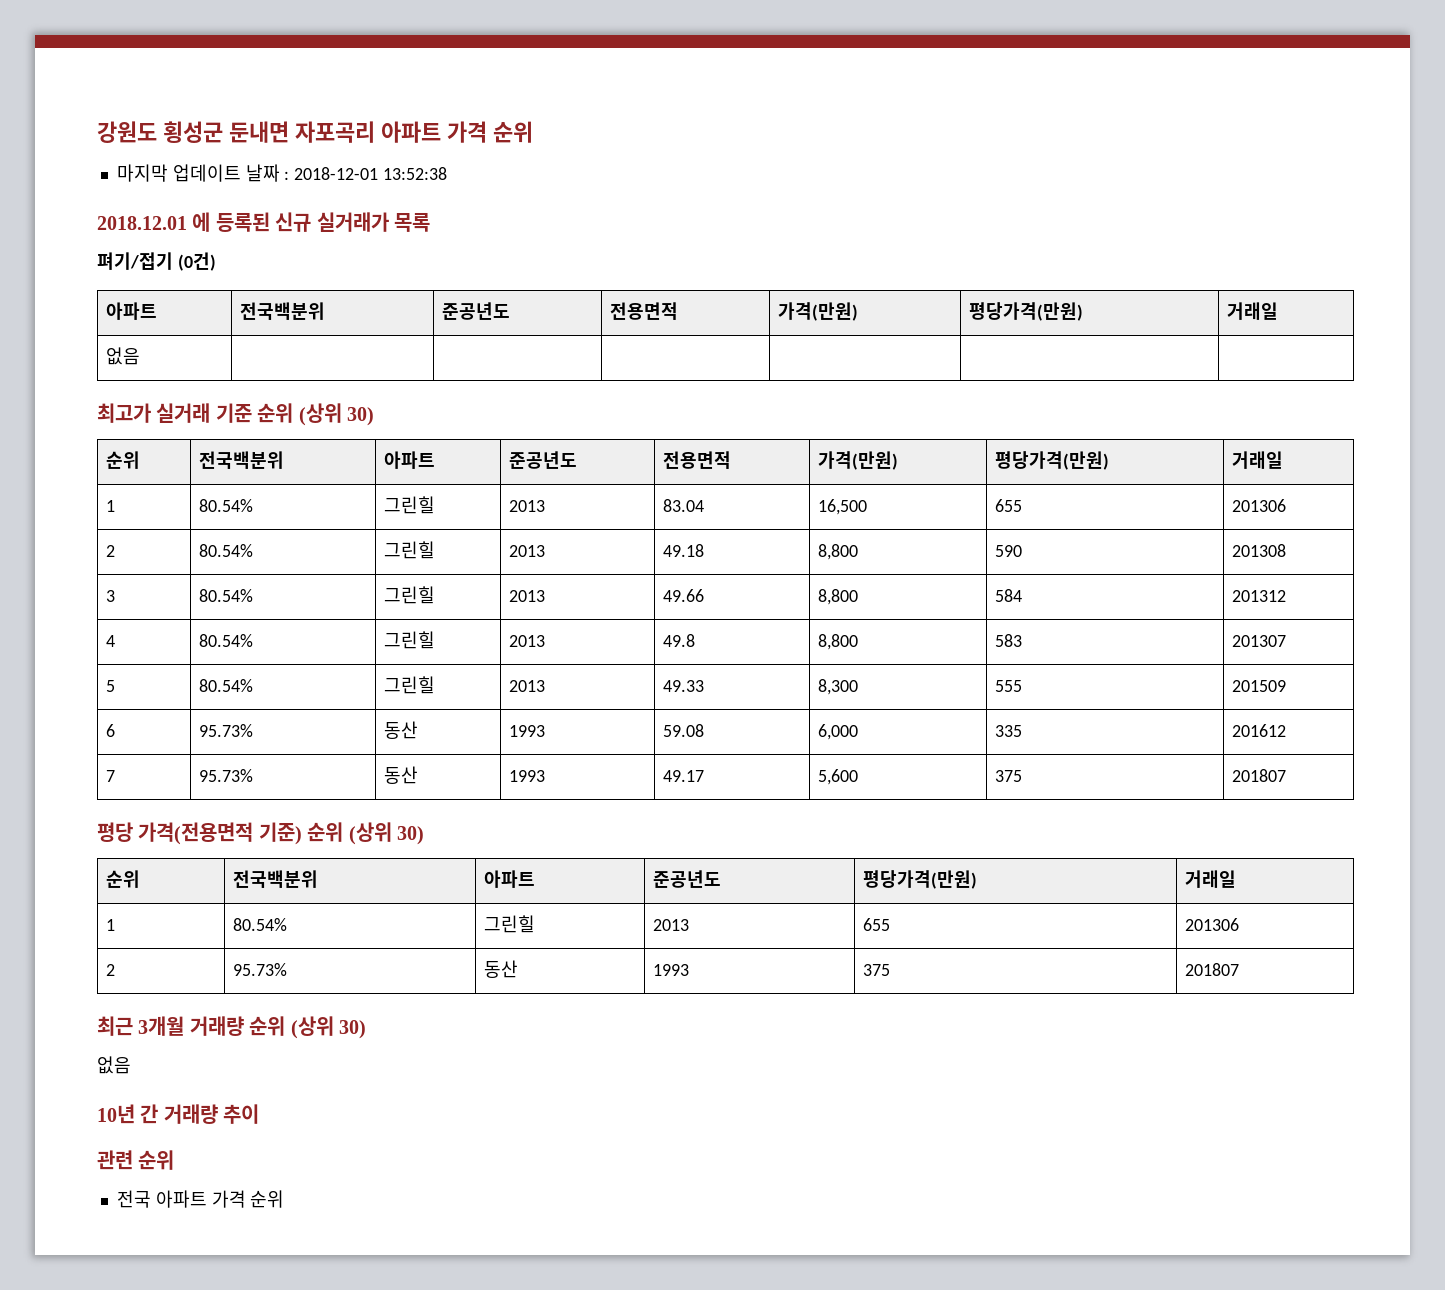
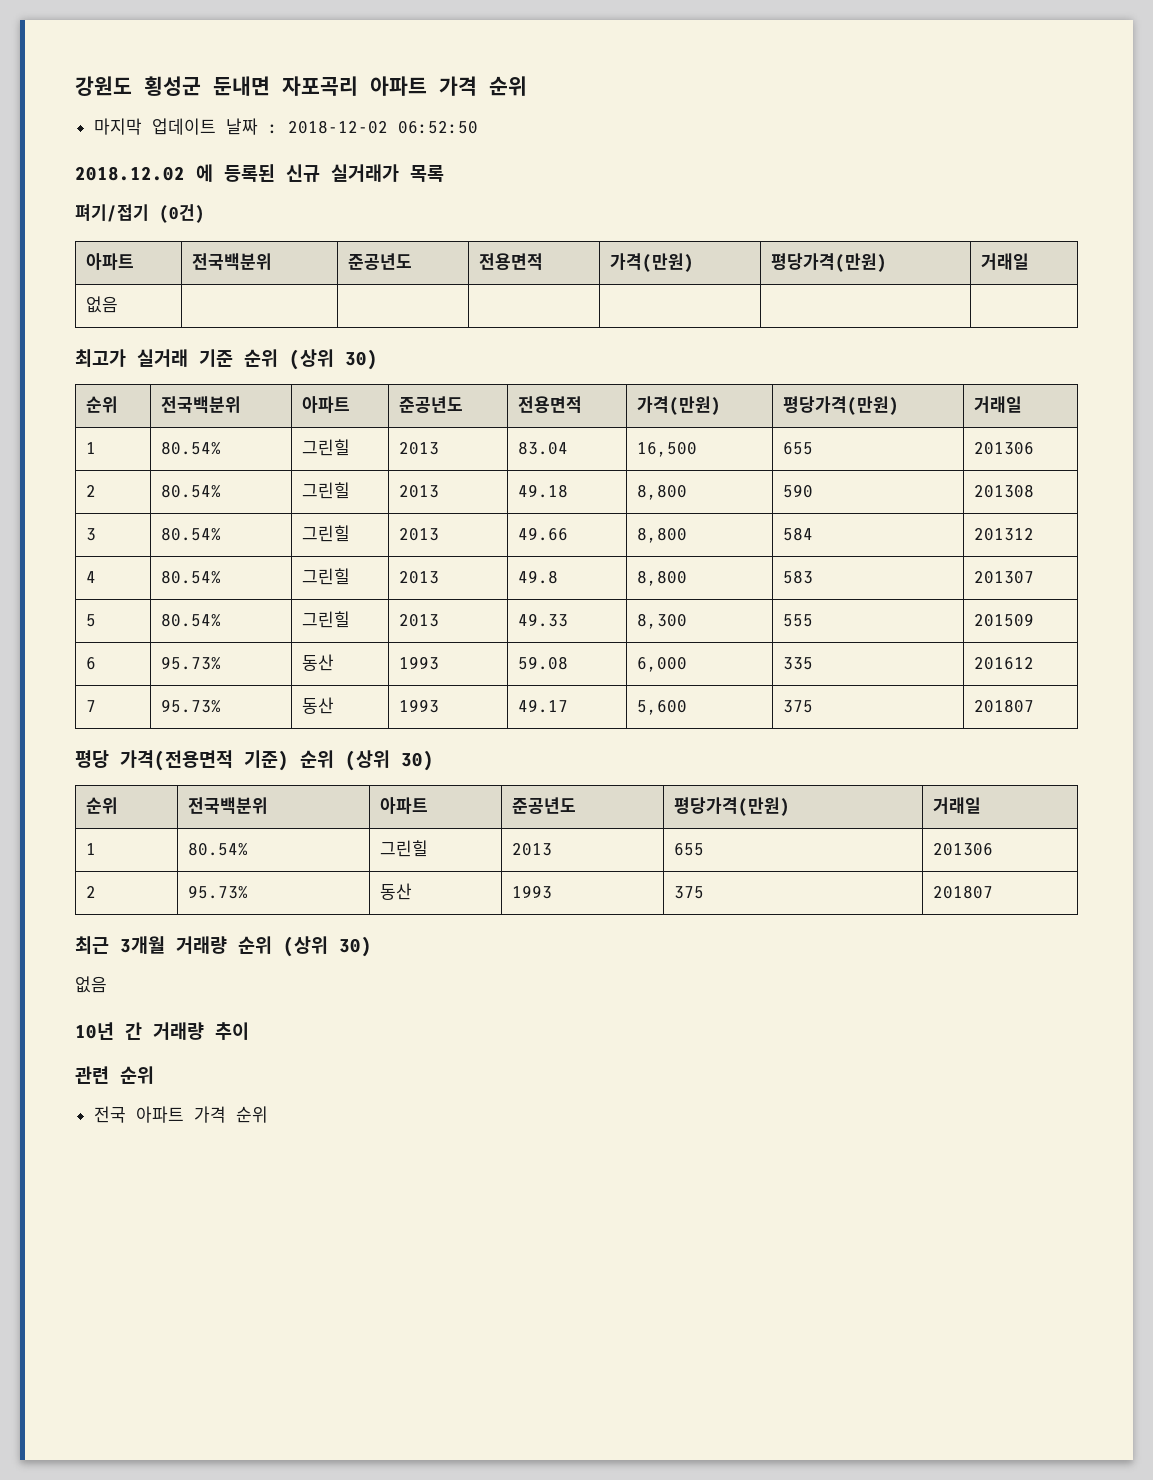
[294,167,448,180] [97,216,187,230] 2018-12-01 13:52:38 // 2018.12.01 -> [287,120,478,134] [75,166,185,181] 2018-12-02 06:52:50 // 2018.12.02

